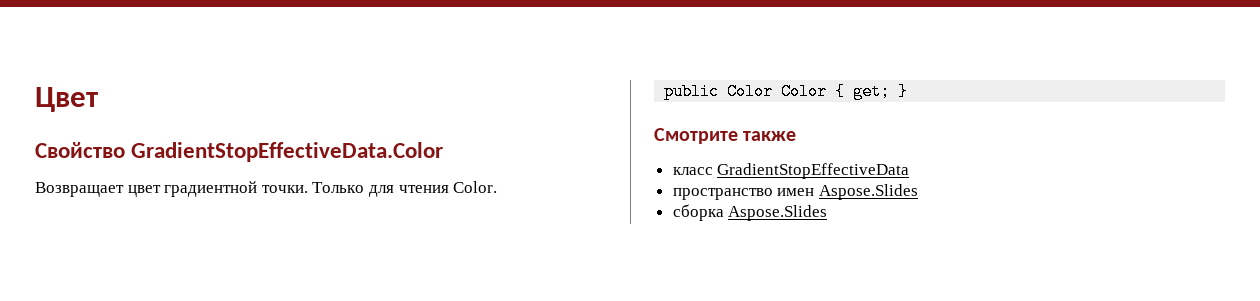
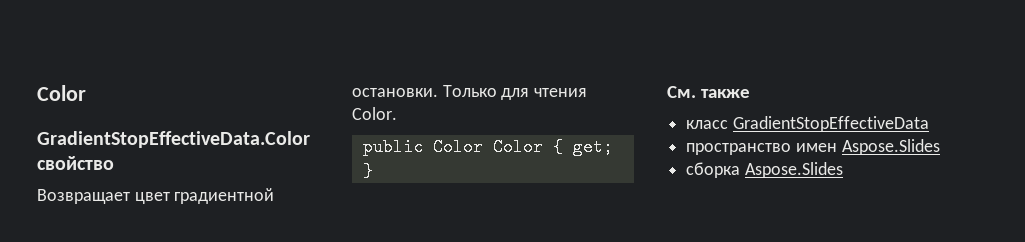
[35,87,98,112] [35,142,125,158] Цвет // Свойство -> [37,85,86,101] Color //
(444, 152) none -> [37,156,114,170] свойство
[261,185,308,193] точки. -> [352,88,438,97] остановки.
[654,128,738,144] Смотрите -> [667,86,696,98] См.

